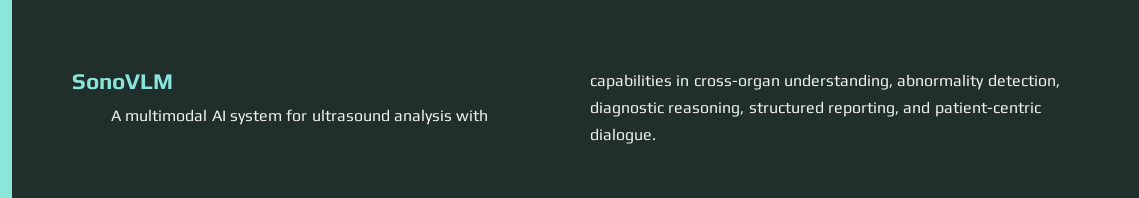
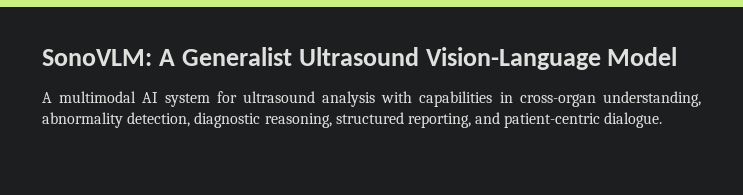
[72,74,173,90] SonoVLM -> [42,47,678,70] SonoVLM: A Generalist Ultrasound Vision-Language Model

